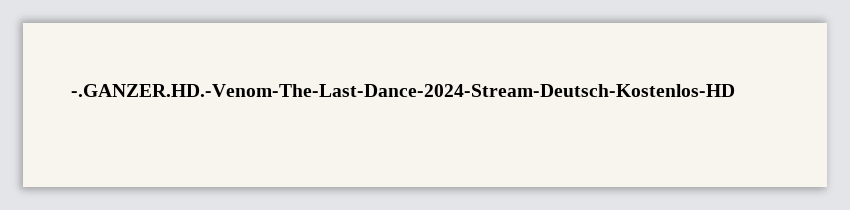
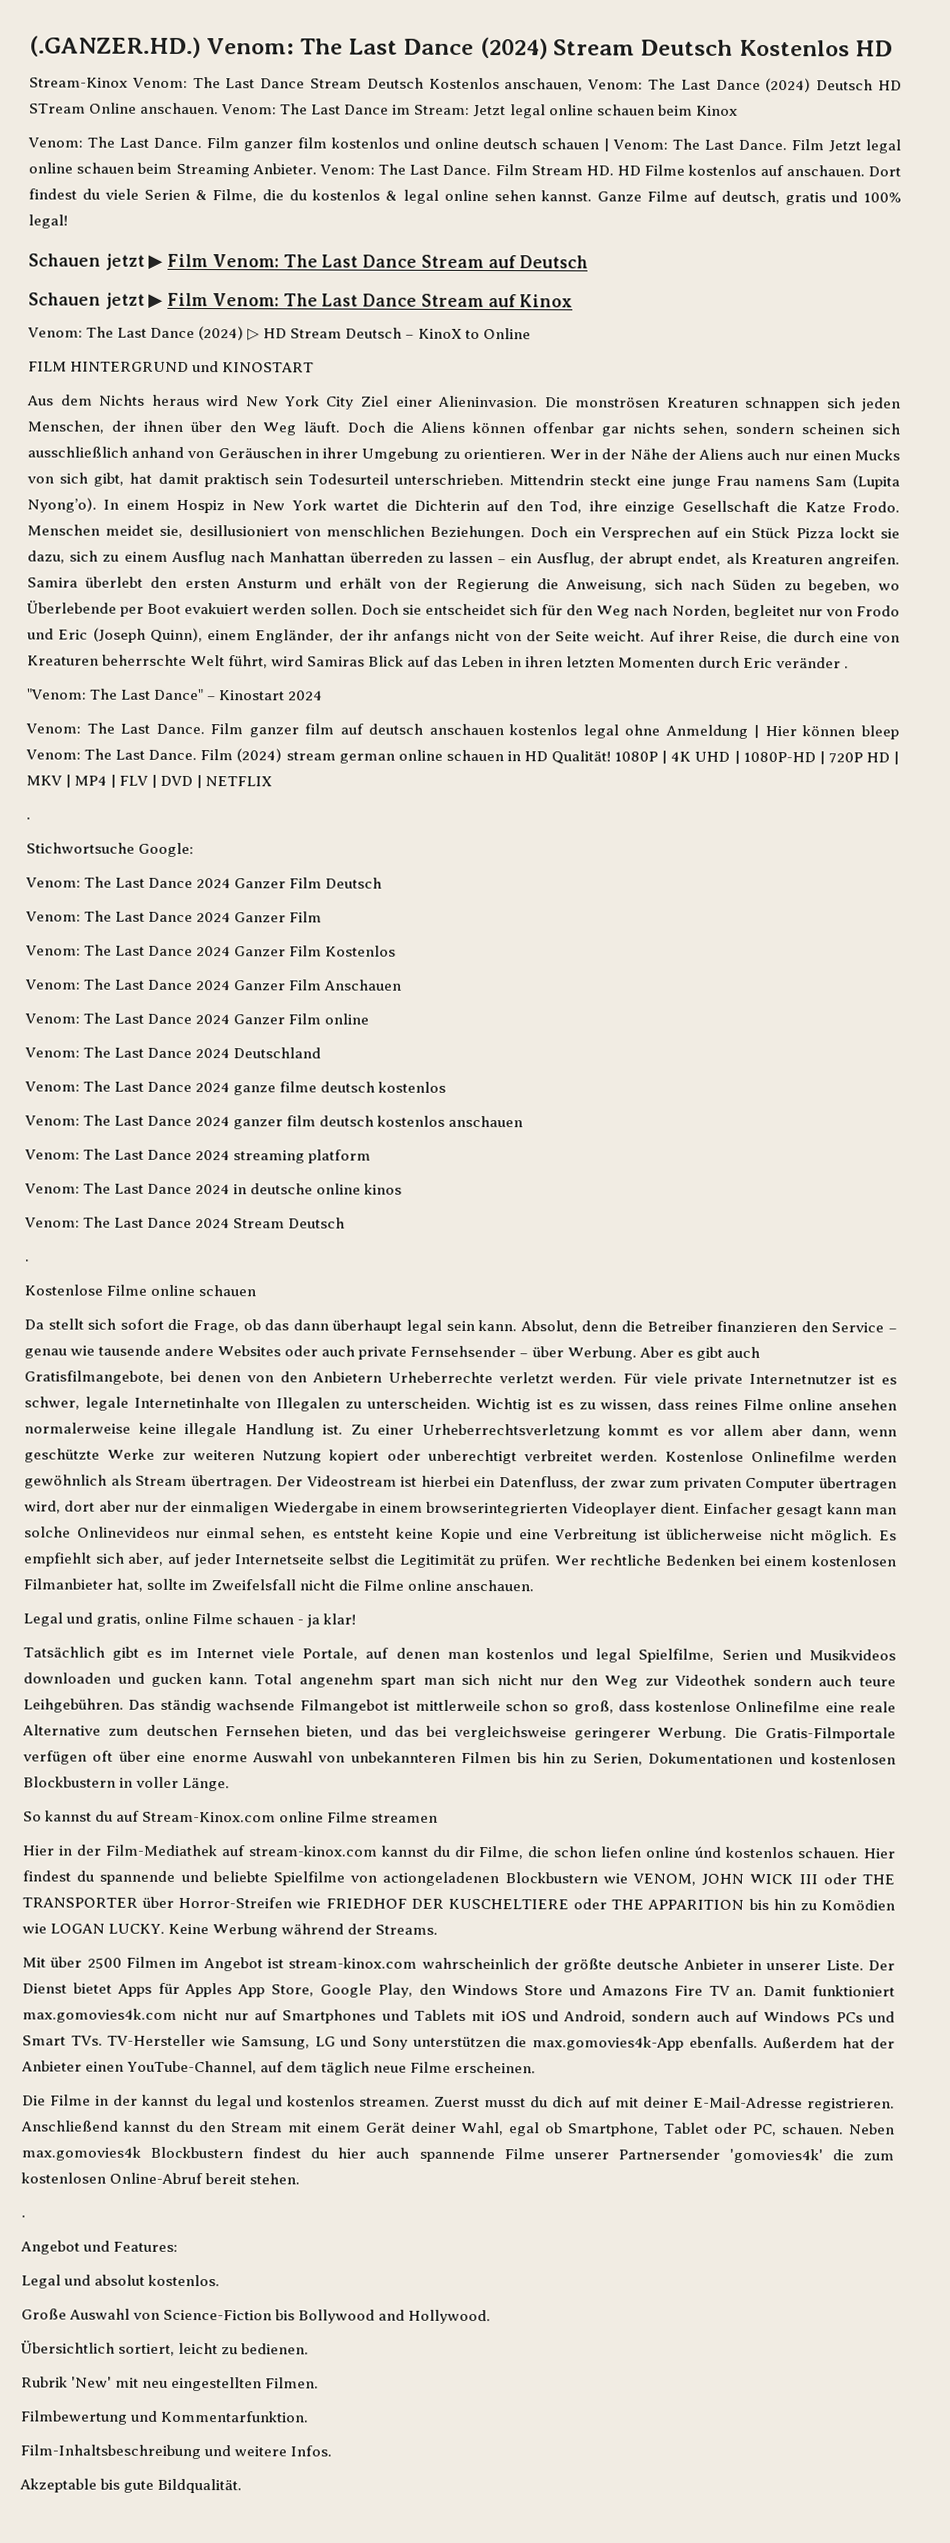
[71,84,735,97] -.GANZER.HD.-Venom-The-Last-Dance-2024-Stream-Deutsch-Kostenlos-HD -> [29,35,894,60] [29,77,902,93] [29,102,738,119] [27,136,901,154] [28,162,901,178] [28,188,901,206] [28,214,68,229] [28,253,589,271] [28,292,574,310] [27,326,531,341] [28,361,315,373] [27,394,901,412] [27,420,900,437] [27,446,900,462] [27,472,900,490] [27,497,900,515] [27,524,901,541] [27,550,900,568] [27,576,900,594] [26,600,900,620] [27,627,900,644] [27,654,849,669] [26,688,324,701] [25,722,899,740] [25,748,900,765] [26,774,273,789] [26,817,31,820] [26,842,195,858] [25,876,383,889] [25,910,323,923] [25,944,397,957] [24,978,403,991] [24,1012,370,1025] [24,1046,322,1059] [24,1080,447,1096] [24,1114,524,1130] [24,1148,372,1164] [24,1182,403,1195] [24,1216,346,1229] [25,1259,30,1262] [24,1284,257,1297] [24,1318,898,1334] [24,1344,760,1361] [24,1370,898,1387] [24,1396,897,1413] [24,1422,897,1439] [24,1448,898,1465] [24,1474,897,1492] [24,1500,897,1518] [24,1526,897,1544] [23,1552,897,1569] [23,1578,535,1592] [23,1612,357,1628] [23,1646,896,1663] [23,1672,896,1689] [23,1698,897,1715] [22,1724,896,1742] [23,1750,896,1766] [23,1776,231,1792] [23,1810,439,1823] [22,1844,896,1860] [22,1870,896,1887] [22,1896,896,1911] [22,1923,439,1938] [22,1956,895,1973] [22,1982,896,1998] [22,2008,895,2024] [22,2034,895,2051] [21,2060,537,2076] [22,2094,895,2112] [20,2120,895,2137] [21,2146,895,2164] [21,2172,301,2185] [21,2215,26,2218] [20,2240,179,2255] [21,2274,221,2289] [21,2308,492,2325] [20,2340,310,2356] [21,2376,320,2392] [20,2410,310,2425] [20,2444,333,2460] [19,2478,243,2494] (.GANZER.HD.) Venom: The Last Dance (2024) Stream Deutsch Kostenlos HD // Stream-Kinox Venom: The Last Dance Stream Deutsch Kostenlos anschauen, Venom: The Last Dance (2024) Deutsch HD STream Online anschauen. Venom: The Last Dance im Stream: Jetzt legal online schauen beim Kinox // Venom: The Last Dance. Film ganzer film kostenlos und online deutsch schauen | Venom: The Last Dance. Film Jetzt legal online schauen beim Streaming Anbieter. Venom: The Last Dance. Film Stream HD. HD Filme kostenlos auf anschauen. Dort findest du viele Serien & Filme, die du kostenlos & legal online sehen kannst. Ganze Filme auf deutsch, gratis und 100% legal! // Schauen jetzt ▶ Film Venom: The Last Dance Stream auf Deutsch // Schauen jetzt ▶ Film Venom: The Last Dance Stream auf Kinox // Venom: The Last Dance (2024) ▷ HD Stream Deutsch – KinoX to Online // FILM HINTERGRUND und KINOSTART // Aus dem Nichts heraus wird New York City Ziel einer Alieninvasion. Die monströsen Kreaturen schnappen sich jeden Menschen, der ihnen über den Weg läuft. Doch die Aliens können offenbar gar nichts sehen, sondern scheinen sich ausschließlich anhand von Geräuschen in ihrer Umgebung zu orientieren. Wer in der Nähe der Aliens auch nur einen Mucks von sich gibt, hat damit praktisch sein Todesurteil unterschrieben. Mittendrin steckt eine junge Frau namens Sam (Lupita Nyong’o). In einem Hospiz in New York wartet die Dichterin auf den Tod, ihre einzige Gesellschaft die Katze Frodo. Menschen meidet sie, desillusioniert von menschlichen Beziehungen. Doch ein Versprechen auf ein Stück Pizza lockt sie dazu, sich zu einem Ausflug nach Manhattan überreden zu lassen – ein Ausflug, der abrupt endet, als Kreaturen angreifen. Samira überlebt den ersten Ansturm und erhält von der Regierung die Anweisung, sich nach Süden zu begeben, wo Überlebende per Boot evakuiert werden sollen. Doch sie entscheidet sich für den Weg nach Norden, begleitet nur von Frodo und Eric (Joseph Quinn), einem Engländer, der ihr anfangs nicht von der Seite weicht. Auf ihrer Reise, die durch eine von Kreaturen beherrschte Welt führt, wird Samiras Blick auf das Leben in ihren letzten Momenten durch Eric veränder . // "Venom: The Last Dance" – Kinostart 2024 // Venom: The Last Dance. Film ganzer film auf deutsch anschauen kostenlos legal ohne Anmeldung | Hier können bleep Venom: The Last Dance. Film (2024) stream german online schauen in HD Qualität! 1080P | 4K UHD | 1080P-HD | 720P HD | MKV | MP4 | FLV | DVD | NETFLIX // . // Stichwortsuche Google: // Venom: The Last Dance 2024 Ganzer Film Deutsch // Venom: The Last Dance 2024 Ganzer Film // Venom: The Last Dance 2024 Ganzer Film Kostenlos // Venom: The Last Dance 2024 Ganzer Film Anschauen // Venom: The Last Dance 2024 Ganzer Film online // Venom: The Last Dance 2024 Deutschland // Venom: The Last Dance 2024 ganze filme deutsch kostenlos // Venom: The Last Dance 2024 ganzer film deutsch kostenlos anschauen // Venom: The Last Dance 2024 streaming platform // Venom: The Last Dance 2024 in deutsche online kinos // Venom: The Last Dance 2024 Stream Deutsch // . // Kostenlose Filme online schauen // Da stellt sich sofort die Frage, ob das dann überhaupt legal sein kann. Absolut, denn die Betreiber finanzieren den Service – genau wie tausende andere Websites oder auch private Fernsehsender – über Werbung. Aber es gibt auch Gratisfilmangebote, bei denen von den Anbietern Urheberrechte verletzt werden. Für viele private Internetnutzer ist es schwer, legale Internetinhalte von Illegalen zu unterscheiden. Wichtig ist es zu wissen, dass reines Filme online ansehen normalerweise keine illegale Handlung ist. Zu einer Urheberrechtsverletzung kommt es vor allem aber dann, wenn geschützte Werke zur weiteren Nutzung kopiert oder unberechtigt verbreitet werden. Kostenlose Onlinefilme werden gewöhnlich als Stream übertragen. Der Videostream ist hierbei ein Datenfluss, der zwar zum privaten Computer übertragen wird, dort aber nur der einmaligen Wiedergabe in einem browserintegrierten Videoplayer dient. Einfacher gesagt kann man solche Onlinevideos nur einmal sehen, es entsteht keine Kopie und eine Verbreitung ist üblicherweise nicht möglich. Es empfiehlt sich aber, auf jeder Internetseite selbst die Legitimität zu prüfen. Wer rechtliche Bedenken bei einem kostenlosen Filmanbieter hat, sollte im Zweifelsfall nicht die Filme online anschauen. // Legal und gratis, online Filme schauen - ja klar! // Tatsächlich gibt es im Internet viele Portale, auf denen man kostenlos und legal Spielfilme, Serien und Musikvideos downloaden und gucken kann. Total angenehm spart man sich nicht nur den Weg zur Videothek sondern auch teure Leihgebühren. Das ständig wachsende Filmangebot ist mittlerweile schon so groß, dass kostenlose Onlinefilme eine reale Alternative zum deutschen Fernsehen bieten, und das bei vergleichsweise geringerer Werbung. Die Gratis-Filmportale verfügen oft über eine enorme Auswahl von unbekannteren Filmen bis hin zu Serien, Dokumentationen und kostenlosen Blockbustern in voller Länge. // So kannst du auf Stream-Kinox.com online Filme streamen // Hier in der Film-Mediathek auf stream-kinox.com kannst du dir Filme, die schon liefen online únd kostenlos schauen. Hier findest du spannende und beliebte Spielfilme von actiongeladenen Blockbustern wie VENOM, JOHN WICK III oder THE TRANSPORTER über Horror-Streifen wie FRIEDHOF DER KUSCHELTIERE oder THE APPARITION bis hin zu Komödien wie LOGAN LUCKY. Keine Werbung während der Streams. // Mit über 2500 Filmen im Angebot ist stream-kinox.com wahrscheinlich der größte deutsche Anbieter in unserer Liste. Der Dienst bietet Apps für Apples App Store, Google Play, den Windows Store und Amazons Fire TV an. Damit funktioniert max.gomovies4k.com nicht nur auf Smartphones und Tablets mit iOS und Android, sondern auch auf Windows PCs und Smart TVs. TV-Hersteller wie Samsung, LG und Sony unterstützen die max.gomovies4k-App ebenfalls. Außerdem hat der Anbieter einen YouTube-Channel, auf dem täglich neue Filme erscheinen. // Die Filme in der kannst du legal und kostenlos streamen. Zuerst musst du dich auf mit deiner E-Mail-Adresse registrieren. Anschließend kannst du den Stream mit einem Gerät deiner Wahl, egal ob Smartphone, Tablet oder PC, schauen. Neben max.gomovies4k Blockbustern findest du hier auch spannende Filme unserer Partnersender 'gomovies4k' die zum kostenlosen Online-Abruf bereit stehen. // . // Angebot und Features: // Legal und absolut kostenlos. // Große Auswahl von Science-Fiction bis Bollywood and Hollywood. // Übersichtlich sortiert, leicht zu bedienen. // Rubrik 'New' mit neu eingestellten Filmen. // Filmbewertung und Kommentarfunktion. // Film-Inhaltsbeschreibung und weitere Infos. // Akzeptable bis gute Bildqualität.

